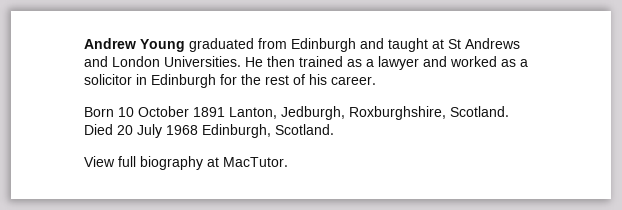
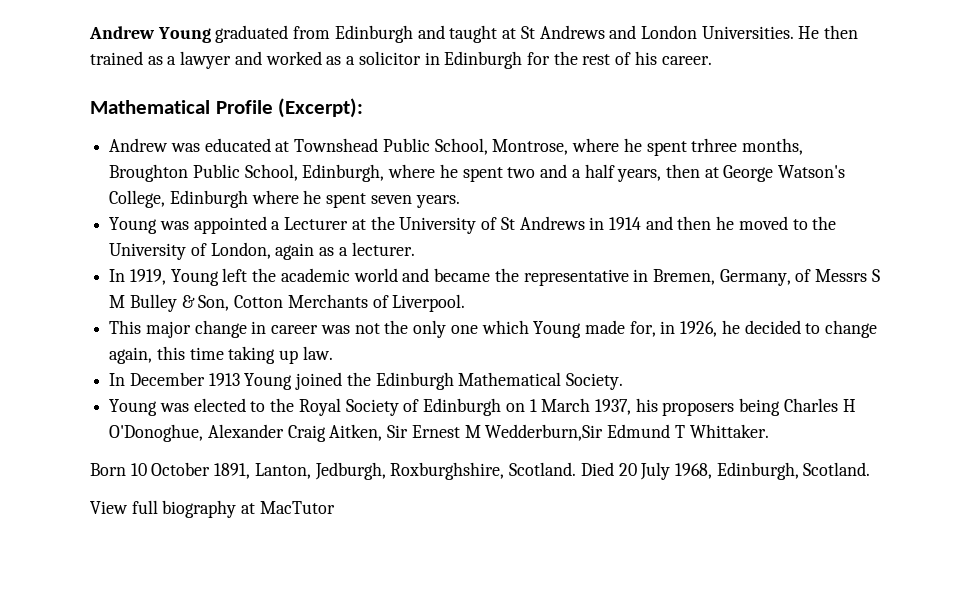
(376, 80) none -> [90,98,364,118] [109,138,803,156] [109,164,846,182] [109,190,460,208] [109,216,837,234] [109,242,415,260] [109,268,880,286] [109,294,466,312] [109,320,878,338] [109,346,333,364] [109,372,624,390] [109,398,856,416] [109,424,769,442] // Mathematical Profile (Excerpt): // Andrew was educated at Townshead Public School, Montrose, where he spent trhree months, Broughton Public School, Edinburgh, where he spent two and a half years, then at George Watson's College, Edinburgh where he spent seven years. // Young was appointed a Lecturer at the University of St Andrews in 1914 and then he moved to the University of London, again as a lecturer. // In 1919, Young left the academic world and became the representative in Bremen, Germany, of Messrs S M Bulley & Son, Cotton Merchants of Liverpool. // This major change in career was not the only one which Young made for, in 1926, he decided to change again, this time taking up law. // In December 1913 Young joined the Edinburgh Mathematical Society. // Young was elected to the Royal Society of Edinburgh on 1 March 1937, his proposers being Charles H O'Donoghue, Alexander Craig Aitken, Sir Ernest M Wedderburn,Sir Edmund T Whittaker.
[193,107,225,117] 1891 -> [214,463,251,479] 1891,
[166,125,198,135] 1968 -> [674,463,712,479] 1968,
[223,157,288,167] MacTutor. -> [259,501,335,514] MacTutor

